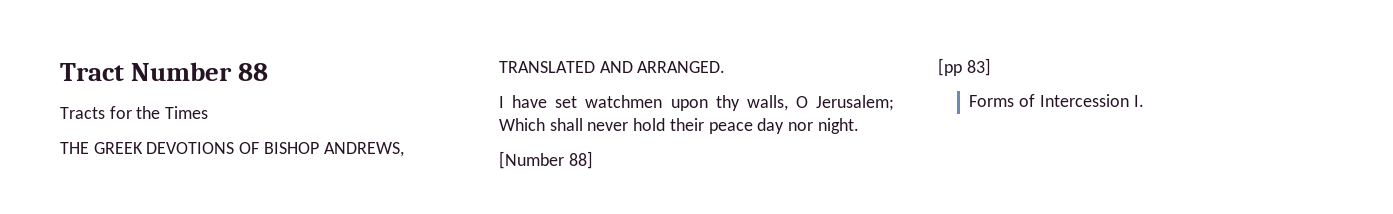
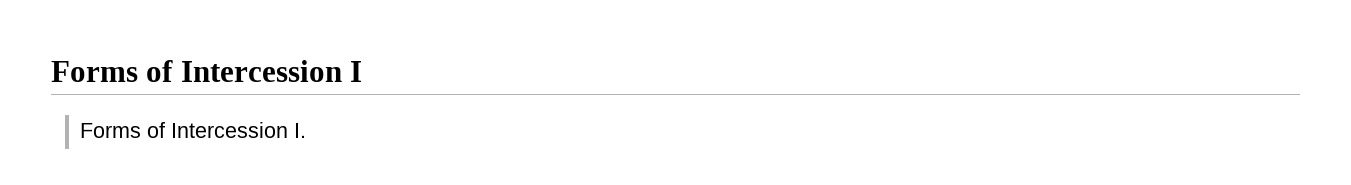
[60,62,269,81] [60,106,209,119] [60,142,404,157] [499,61,726,73] [499,95,894,111] [499,118,859,134] [499,151,593,169] [938,58,991,76] Tract Number 88 // Tracts for the Times // THE GREEK DEVOTIONS OF BISHOP ANDREWS, TRANSLATED AND ARRANGED. // I have set watchmen upon thy walls, O Jerusalem; Which shall never hold their peace day nor night. // [Number 88] // [pp 83] -> [51,60,363,82] Forms of Intercession I

